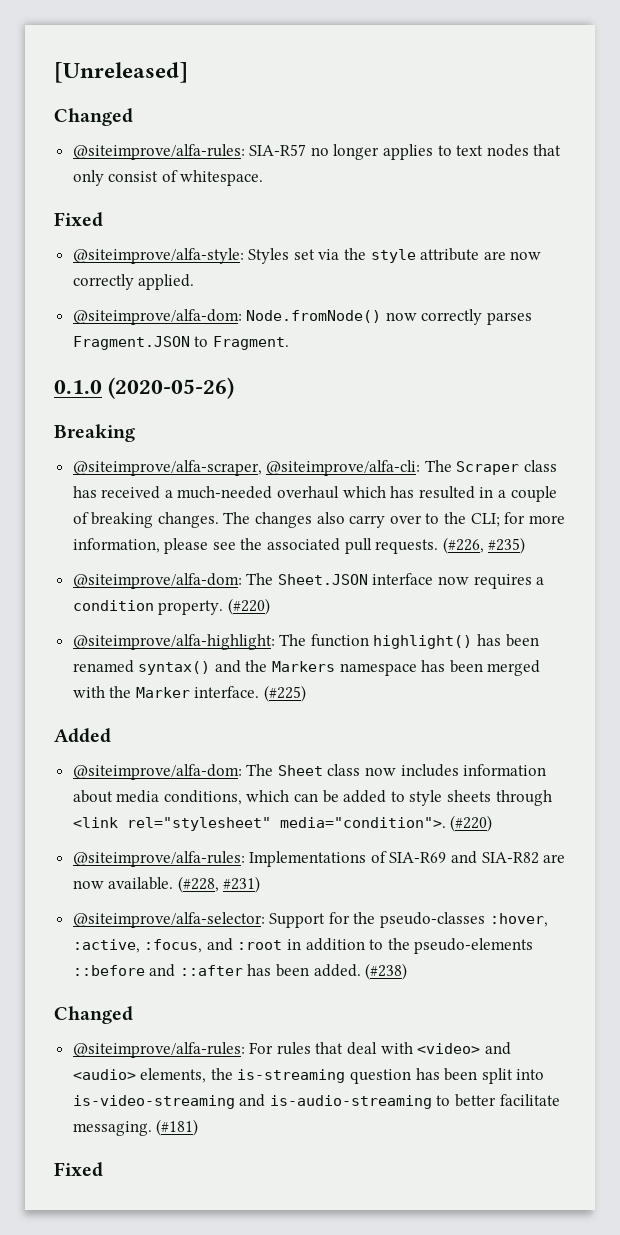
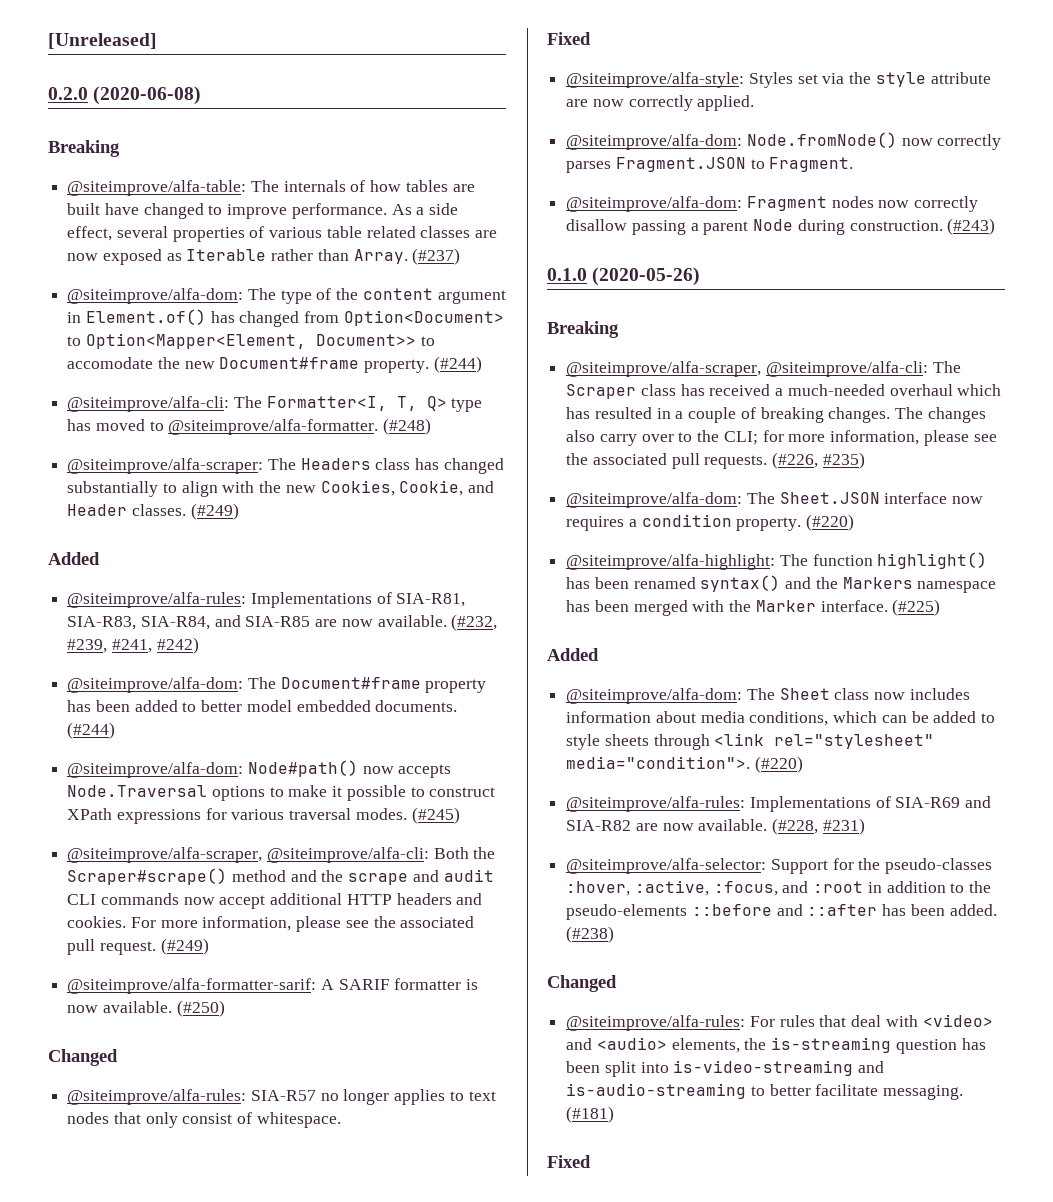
(188, 72) none -> [48,86,202,105] [48,140,120,157] [67,180,475,196] [67,203,459,219] [67,226,498,242] [67,248,461,265] [67,288,506,304] [67,309,504,327] [67,333,435,349] [67,356,482,373] [67,396,483,412] [67,418,432,435] [67,458,504,474] [67,480,495,497] [67,503,239,520] [48,552,100,565] [67,592,466,608] [67,614,498,631] [67,637,199,654] [67,677,487,693] [67,700,458,712] [67,722,116,739] [67,760,452,778] [67,785,496,801] [67,807,460,824] [67,847,496,863] [67,868,494,885] [67,893,483,909] [67,916,475,932] [67,938,209,955] [67,978,479,994] [67,1000,225,1017] // 0.2.0 (2020-06-08) // Breaking // @siteimprove/alfa-table: The internals of how tables are built have changed to improve performance. As a side effect, several properties of various table related classes are now exposed as Iterable rather than Array. (#237) // @siteimprove/alfa-dom: The type of the content argument in Element.of() has changed from Option<Document> to Option<Mapper<Element, Document>> to accomodate the new Document#frame property. (#244) // @siteimprove/alfa-cli: The Formatter<I, T, Q> type has moved to @siteimprove/alfa-formatter. (#248) // @siteimprove/alfa-scraper: The Headers class has changed substantially to align with the new Cookies, Cookie, and Header classes. (#249) // Added // @siteimprove/alfa-rules: Implementations of SIA-R81, SIA-R83, SIA-R84, and SIA-R85 are now available. (#232, #239, #241, #242) // @siteimprove/alfa-dom: The Document#frame property has been added to better model embedded documents. (#244) // @siteimprove/alfa-dom: Node#path() now accepts Node.Traversal options to make it possible to construct XPath expressions for various traversal modes. (#245) // @siteimprove/alfa-scraper, @siteimprove/alfa-cli: Both the Scraper#scrape() method and the scrape and audit CLI commands now accept additional HTTP headers and cookies. For more information, please see the associated pull request. (#249) // @siteimprove/alfa-formatter-sarif: A SARIF formatter is now available. (#250)
(289, 343) none -> [566,196,979,212] [566,218,996,235] // @siteimprove/alfa-dom: Fragment nodes now correctly disallow passing a parent Node during construction. (#243)

